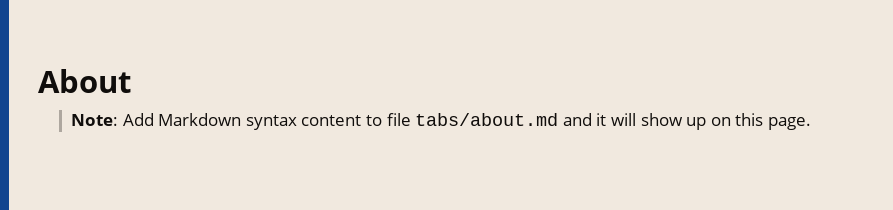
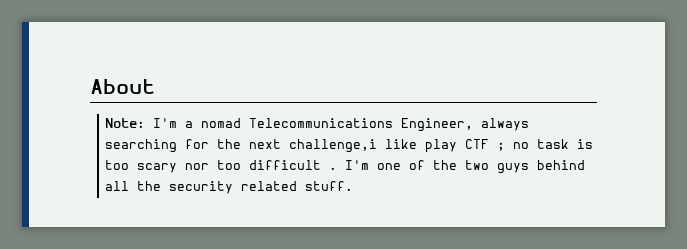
[122,113,811,130] Add Markdown syntax content to file tabs/about.md and it will show up on this page. -> [153,118,530,132] [105,139,594,153] [105,160,586,174] [105,181,354,194] I'm a nomad Telecommunications Engineer, always searching for the next challenge,i like play CTF ; no task is too scary nor too difficult . I'm one of the two guys behind all the security related stuff.

